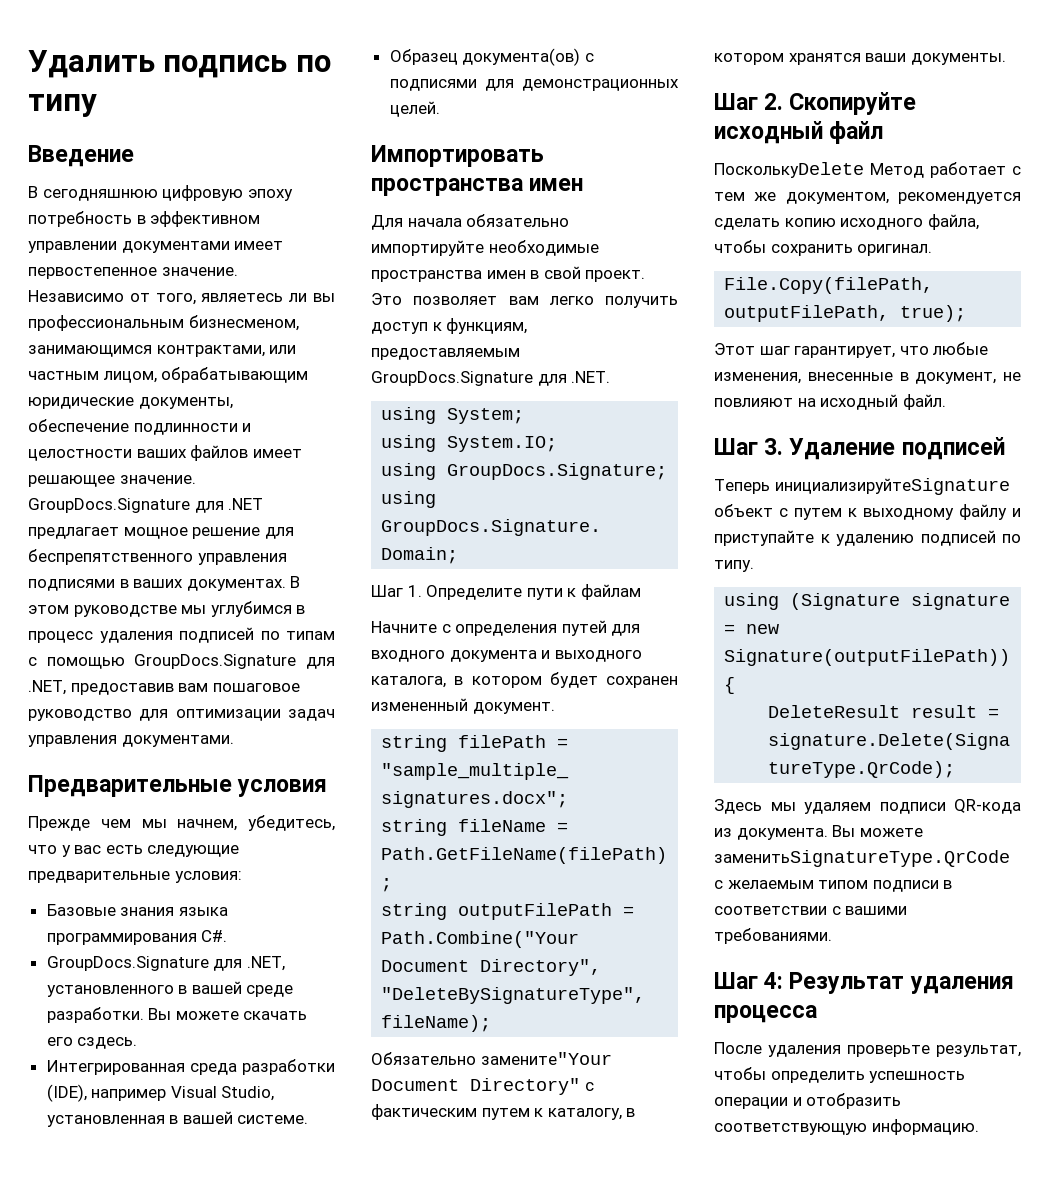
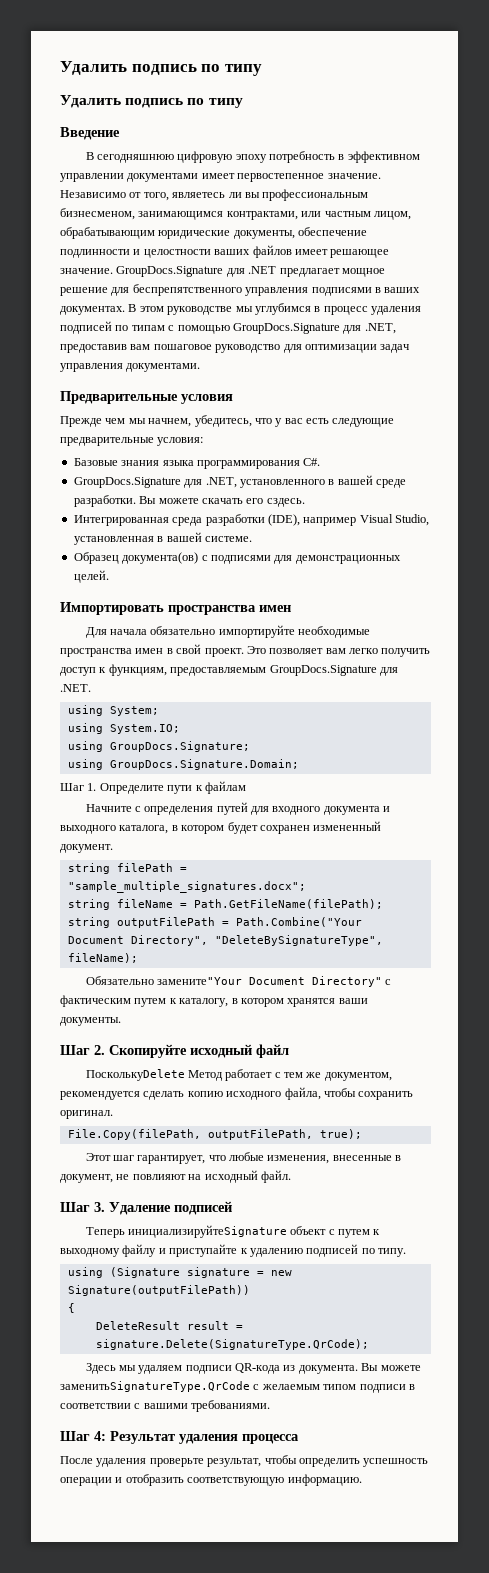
[28,50,331,78] [28,94,97,117] Удалить подпись по типу -> [60,61,262,76] [60,95,243,108] Удалить подпись по типу // Удалить подпись по типу

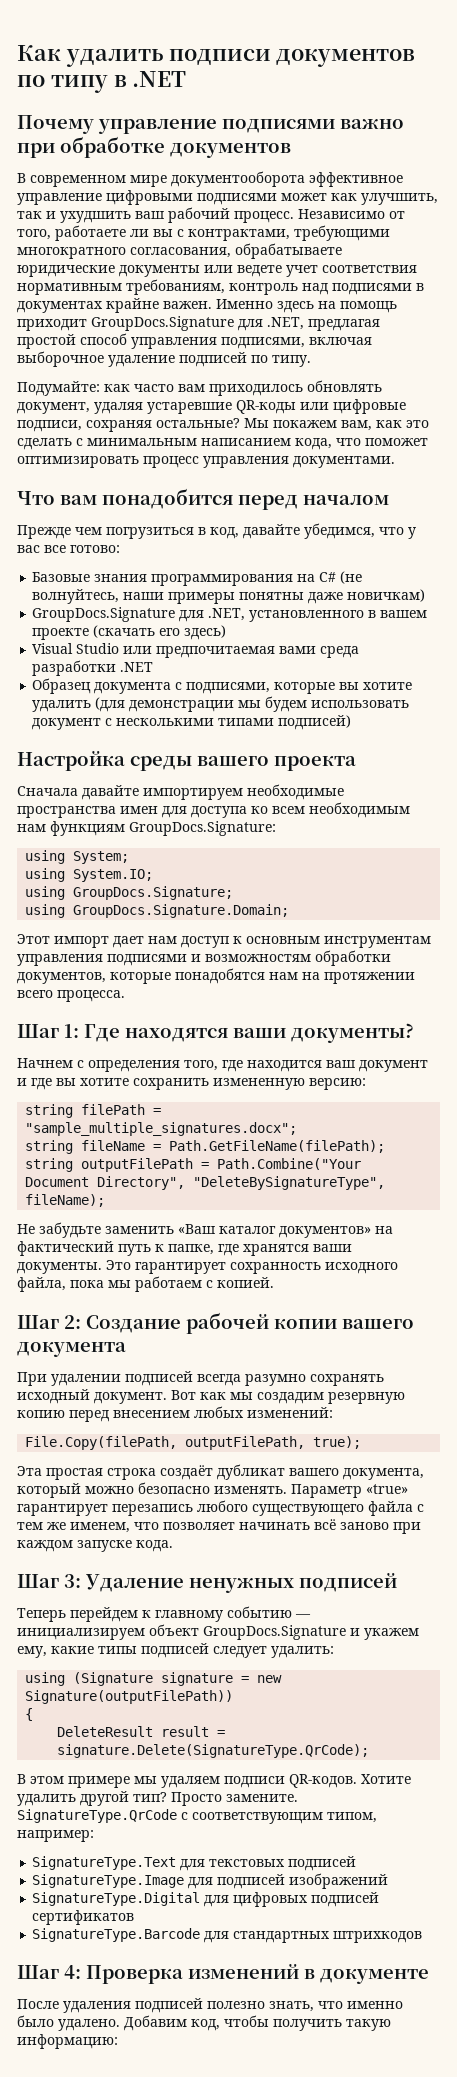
[60,61,262,76] [60,95,243,108] [60,127,120,140] [85,151,420,163] [60,173,381,182] Удалить подпись по типу // Удалить подпись по типу // Введение // В сегодняшнюю цифровую эпоху потребность в эффективном управлении документами имеет первостепенное значение. -> [17,45,416,67] [17,71,187,93] [17,115,404,134] [17,136,291,158] [17,171,403,187] [17,190,438,205] [17,207,294,223] Как удалить подписи документов по типу в .NET // Почему управление подписями важно при обработке документов // В современном мире документооборота эффективное управление цифровыми подписями может как улучшить, так и ухудшить ваш рабочий процесс.
[172,192,226,198] являетесь -> [55,225,126,241] работаете
[262,189,369,201] [60,208,411,220] [60,227,368,239] [60,245,390,258] [60,266,385,277] [60,284,421,296] [60,303,421,315] [60,321,396,334] [60,344,410,353] [60,363,201,372] [60,391,233,404] [60,415,395,427] [60,437,204,446] [73,458,321,469] профессиональным бизнесменом, занимающимся контрактами, или частным лицом, обрабатывающим юридические документы, обеспечение подлинности и целостности ваших файлов имеет решающее значение. GroupDocs.Signature для .NET предлагает мощное решение для беспрепятственного управления подписями в ваших документах. В этом руководстве мы углубимся в процесс удаления подписей по типам с помощью GroupDocs.Signature для .NET, предоставив вам пошаговое руководство для оптимизации задач управления документами. // Предварительные условия // Прежде чем мы начнем, убедитесь, что у вас есть следующие предварительные условия: // Базовые знания языка программирования C#. -> [177,225,390,241] [17,243,342,259] [17,265,417,277] [17,279,424,295] [17,298,397,313] [17,316,380,331] [17,333,372,349] [17,351,311,367] [17,380,382,396] [17,399,406,414] [17,418,429,432] [17,438,428,450] [17,456,395,468] [17,488,389,510] [17,523,416,539] [17,545,120,553] [32,571,363,586] [32,589,426,604] с контрактами, требующими многократного согласования, обрабатываете юридические документы или ведете учет соответствия нормативным требованиям, контроль над подписями в документах крайне важен. Именно здесь на помощь приходит GroupDocs.Signature для .NET, предлагая простой способ управления подписями, включая выборочное удаление подписей по типу. // Подумайте: как часто вам приходилось обновлять документ, удаляя устаревшие QR-коды или цифровые подписи, сохраняя остальные? Мы покажем вам, как это сделать с минимальным написанием кода, что поможет оптимизировать процесс управления документами. // Что вам понадобится перед началом // Прежде чем погрузиться в код, давайте убедимся, что у вас все готово: // Базовые знания программирования на C# (не волнуйтесь, наши примеры понятны даже новичкам)
[337,475,406,488] [73,495,305,507] [73,514,429,526] [73,532,252,545] [73,552,401,564] [73,570,109,583] [60,602,291,615] [85,625,371,638] [60,644,431,657] [60,664,398,676] [60,684,91,692] вашей среде разработки. Вы можете скачать его сздесь. // Интегрированная среда разработки (IDE), например Visual Studio, установленная в вашей системе. // Образец документа(ов) с подписями для демонстрационных целей. // Импортировать пространства имен // Для начала обязательно импортируйте необходимые пространства имен в свой проект. Это позволяет вам легко получить доступ к функциям, предоставляемым GroupDocs.Signature для .NET. -> [380,610,428,618] [32,625,227,640] [32,643,360,658] [32,660,154,676] [32,678,413,694] [32,696,410,712] [32,715,352,730] [17,751,356,771] [17,784,344,800] [17,802,410,818] [17,821,276,836] вашем проекте (скачать его здесь) // Visual Studio или предпочитаемая вами среда разработки .NET // Образец документа с подписями, которые вы хотите удалить (для демонстрации мы будем использовать документ с несколькими типами подписей) // Настройка среды вашего проекта // Сначала давайте импортируем необходимые пространства имен для доступа ко всем необходимым нам функциям GroupDocs.Signature:
[60,781,246,794] [85,802,391,815] [60,821,382,834] [60,844,113,853] Шаг 1. Определите пути к файлам // Начните с определения путей для входного документа и выходного каталога, в котором будет сохранен измененный документ. -> [17,934,431,948] [17,950,391,966] [17,968,415,984] [17,990,125,1002] [17,1023,414,1043] [17,1058,428,1072] [17,1078,366,1090] Этот импорт дает нам доступ к основным инструментам управления подписями и возможностям обработки документов, которые понадобятся нам на протяжении всего процесса. // Шаг 1: Где находятся ваши документы? // Начнем с определения того, где находится ваш документ и где вы хотите сохранить измененную версию:
[85,976,392,987] [60,995,368,1007] [60,1017,121,1026] [60,1044,289,1058] [85,1069,392,1081] [60,1087,414,1100] [60,1110,113,1119] [67,1129,362,1140] [85,1152,402,1164] [60,1170,291,1183] [60,1201,232,1215] [85,1225,381,1238] [60,1244,406,1257] Обязательно замените"Your Document Directory" с фактическим путем к каталогу, в котором хранятся ваши документы. // Шаг 2. Скопируйте исходный файл // ПосколькуDelete Метод работает с тем же документом, рекомендуется сделать копию исходного файла, чтобы сохранить оригинал. // File.Copy(filePath, outputFilePath, true); // Этот шаг гарантирует, что любые изменения, внесенные в документ, не повлияют на исходный файл. // Шаг 3. Удаление подписей // Теперь инициализируйтеSignature объект с путем к выходному файлу и приступайте к удалению подписей по типу. -> [17,1222,393,1238] [17,1241,352,1256] [17,1260,398,1274] [17,1276,274,1292] [17,1312,414,1334] [17,1342,126,1357] [17,1371,384,1386] [17,1389,405,1404] [17,1406,333,1422] [25,1436,362,1450] [17,1464,424,1480] [17,1482,408,1498] [17,1500,424,1516] [17,1519,421,1534] [17,1540,173,1552] [17,1573,397,1593] [17,1606,311,1622] [17,1624,419,1640] [17,1643,334,1658] Не забудьте заменить «Ваш каталог документов» на фактический путь к папке, где хранятся ваши документы. Это гарантирует сохранность исходного файла, пока мы работаем с копией. // Шаг 2: Создание рабочей копии вашего документа // При удалении подписей всегда разумно сохранять исходный документ. Вот как мы создадим резервную копию перед внесением любых изменений: // File.Copy(filePath, outputFilePath, true); // Эта простая строка создаёт дубликат вашего документа, который можно безопасно изменять. Параметр «true» гарантирует перезапись любого существующего файла с тем же именем, что позволяет начинать всё заново при каждом запуске кода. // Шаг 3: Удаление ненужных подписей // Теперь перейдем к главному событию — инициализируем объект GroupDocs.Signature и укажем ему, какие типы подписей следует удалить:
[85,1363,421,1374] [60,1381,415,1393] [60,1400,271,1412] [60,1431,299,1444] [60,1455,429,1467] [60,1474,362,1486] Здесь мы удаляем подписи QR-кода из документа. Вы можете заменитьSignatureType.QrCode с желаемым типом подписи в соответствии с вашими требованиями. // Шаг 4: Результат удаления процесса // После удаления проверьте результат, чтобы определить успешность операции и отобразить соответствующую информацию. -> [17,1774,411,1788] [17,1791,298,1806] [17,1809,377,1824] [17,1830,94,1842] [32,1856,357,1871] [32,1873,389,1889] [32,1892,380,1907] [32,1910,135,1925] [32,1928,423,1943] [17,1964,429,1984] [17,1998,403,2013] [17,2015,391,2031] [17,2034,118,2049] В этом примере мы удаляем подписи QR-кодов. Хотите удалить другой тип? Просто замените. SignatureType.QrCode с соответствующим типом, например: // SignatureType.Text для текстовых подписей // SignatureType.Image для подписей изображений // SignatureType.Digital для цифровых подписей сертификатов // SignatureType.Barcode для стандартных штрихкодов // Шаг 4: Проверка изменений в документе // После удаления подписей полезно знать, что именно было удалено. Добавим код, чтобы получить такую информацию:

